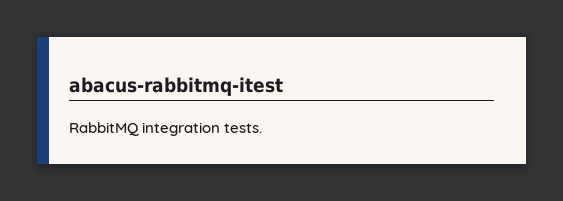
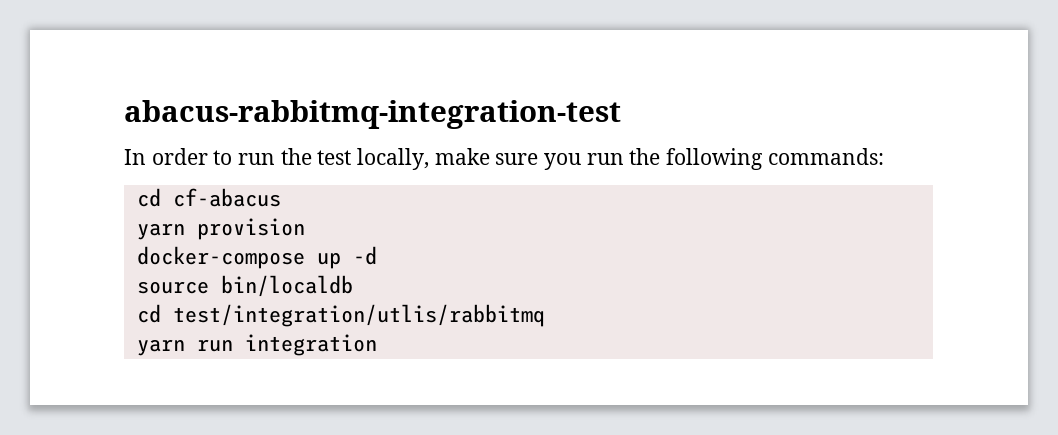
[69,77,283,96] [69,122,263,136] abacus-rabbitmq-itest // RabbitMQ integration tests. -> [124,100,621,129] [124,148,884,170] [136,188,281,207] [136,218,305,240] [136,246,377,269] [136,275,353,297] [136,304,545,327] [136,334,377,356] abacus-rabbitmq-integration-test // In order to run the test locally, make sure you run the following commands: // cd cf-abacus // yarn provision // docker-compose up -d // source bin/localdb // cd test/integration/utlis/rabbitmq // yarn run integration

